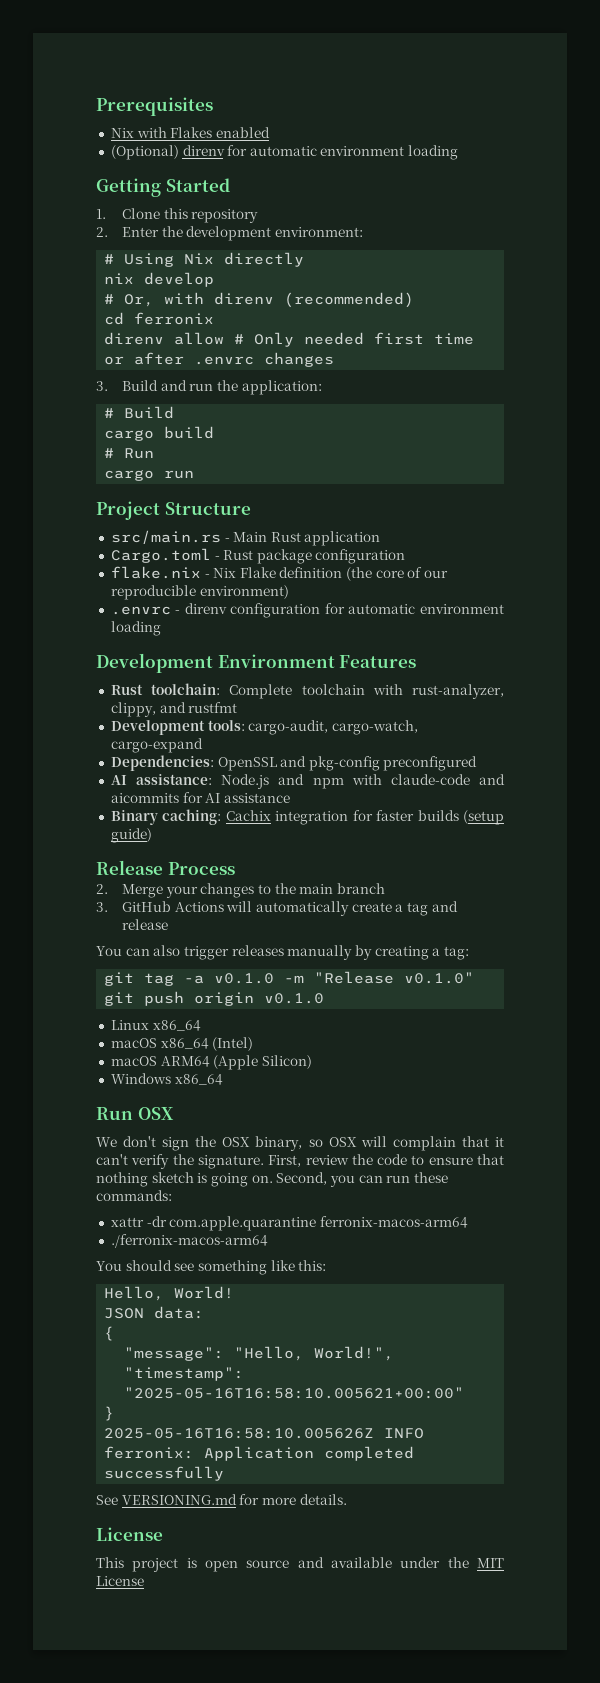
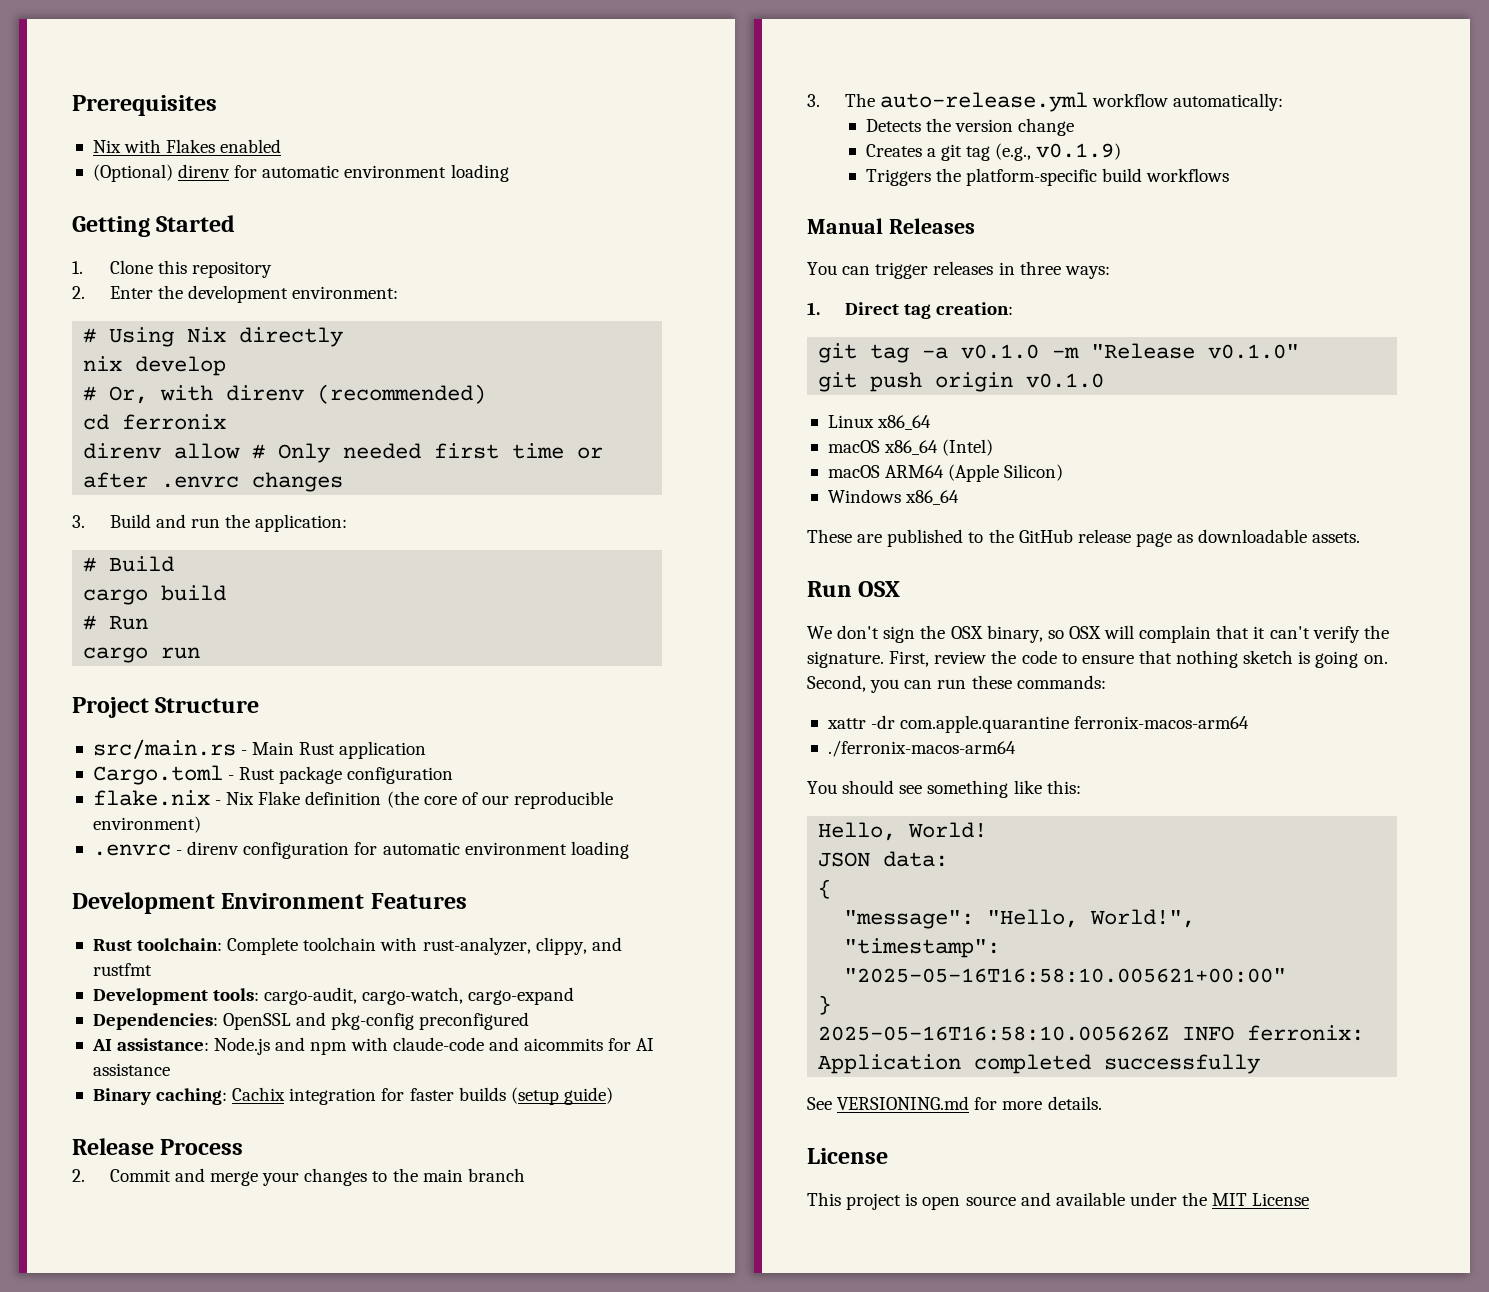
[122,884,164,898] Merge -> [109,1168,259,1186] Commit and merge
[122,901,458,916] [122,919,169,930] GitHub Actions will automatically create a tag and release -> [844,92,1284,112] [865,118,1075,136] [865,143,1122,161] [865,168,1230,186] [807,218,975,234] The auto-release.yml workflow automatically: // Detects the version change // Creates a git tag (e.g., v0.1.9) // Triggers the platform-specific build workflows // Manual Releases
[153,945,181,956] also -> (871, 270) none
[287,945,469,960] manually by creating a tag: -> [998,261,1110,279] [807,302,1014,319] in three ways: // 1. Direct tag creation:
(223, 1079) none -> [807,529,1361,547] // These are published to the GitHub release page as downloadable assets.

